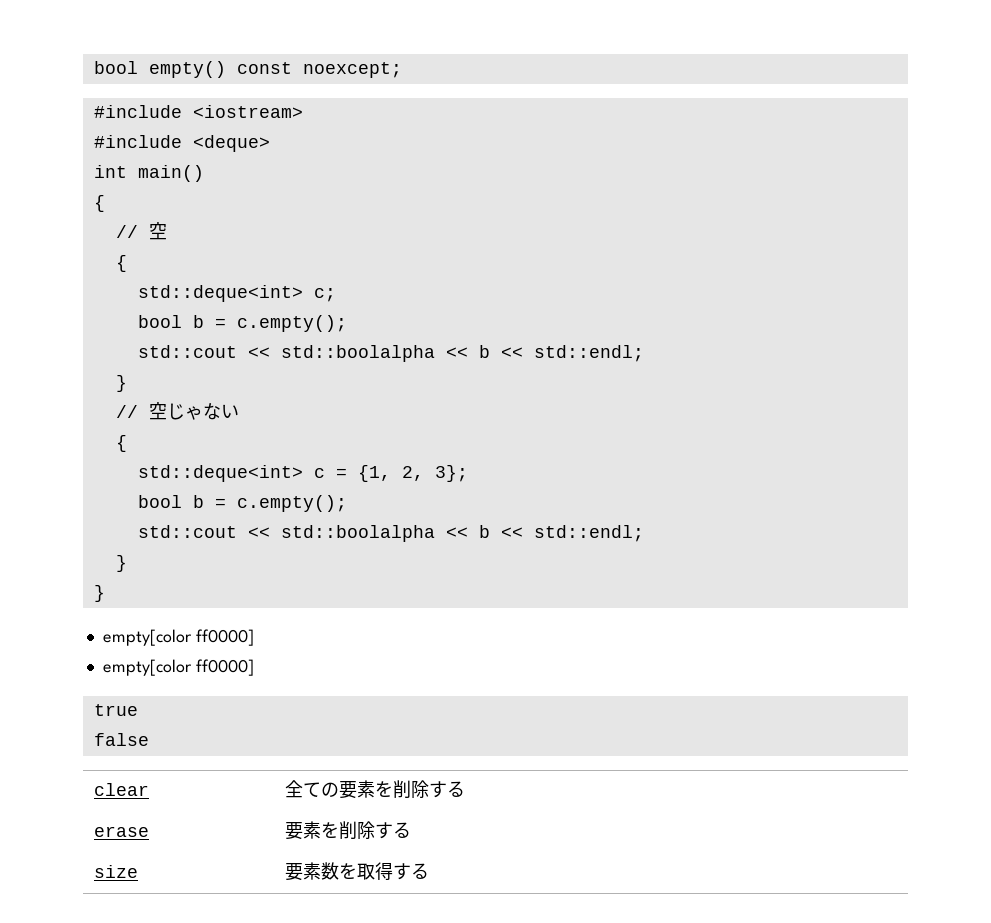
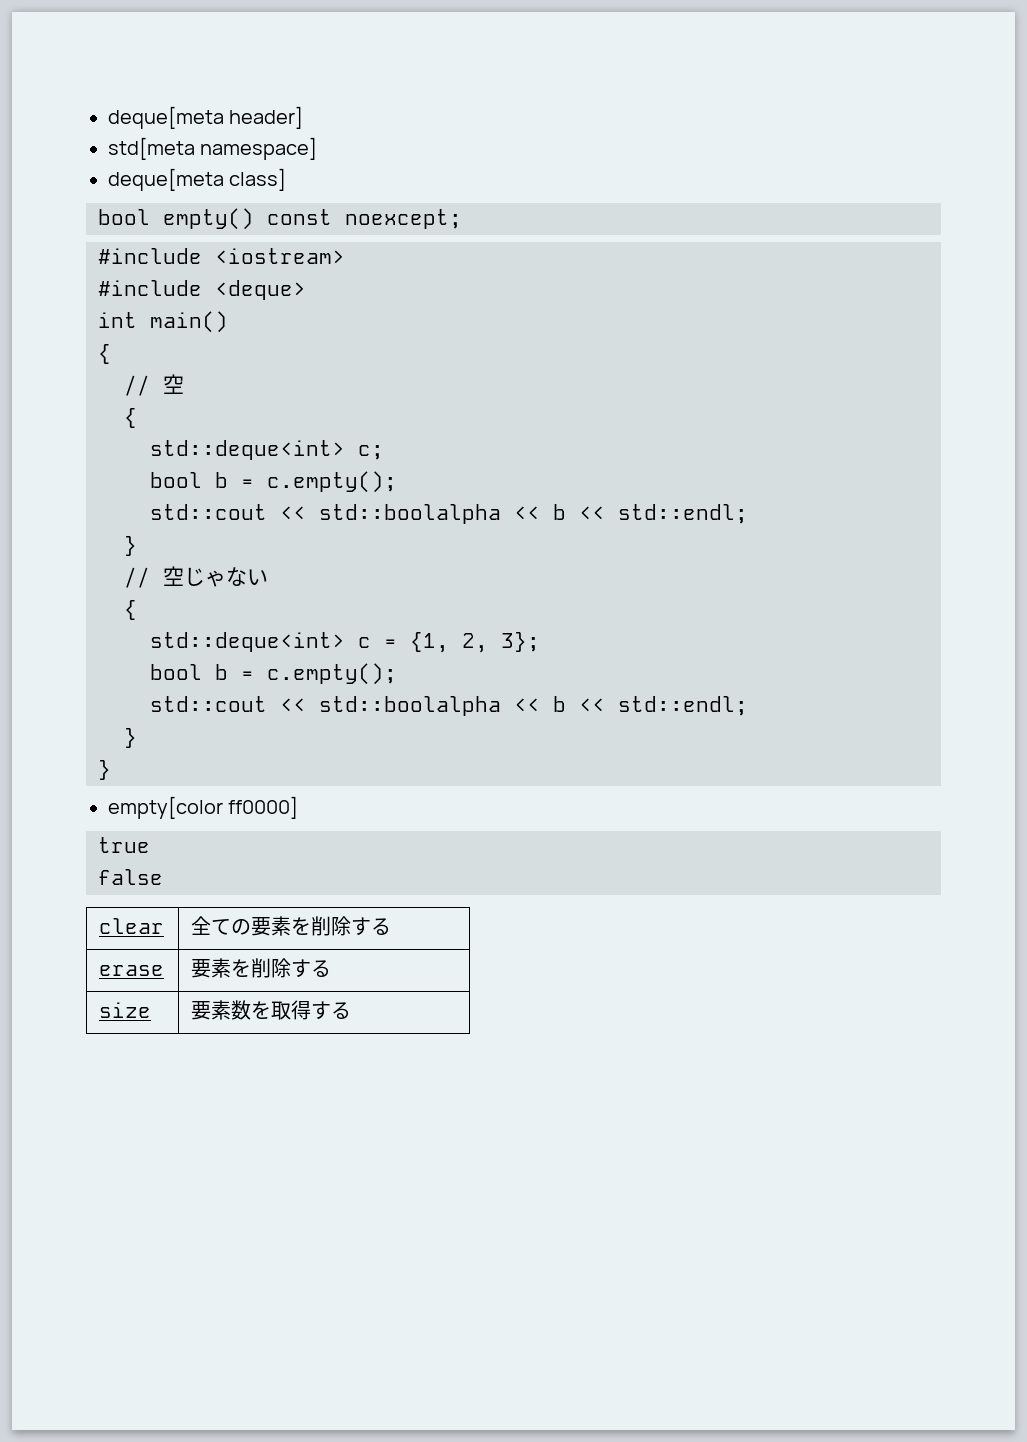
(93, 67) none -> [108,106,304,129] [108,137,318,160] [108,168,287,191] deque[meta header] // std[meta namespace] // deque[meta class] //
[102,659,254,676] // empty[color ff0000] -> (299, 807) none

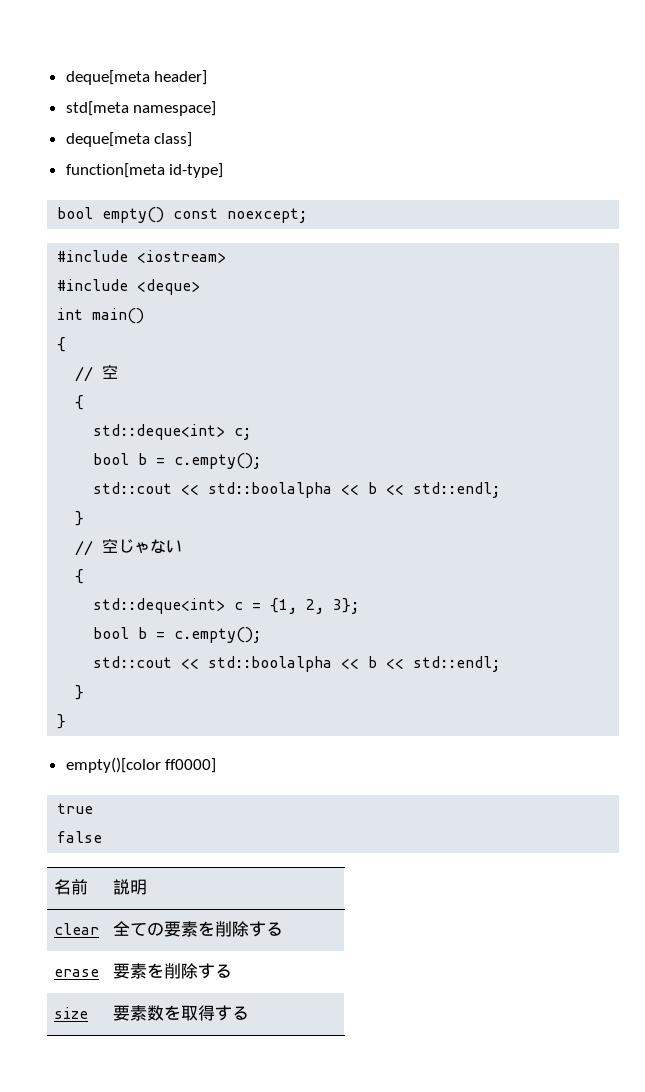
(287, 179) none -> [65,163,224,178] // function[meta id-type]
[108,796,223,819] empty[color -> [65,757,161,773] empty()[color
(163, 877) none -> [53,879,88,895] [112,879,147,895] // 名前 | 説明

